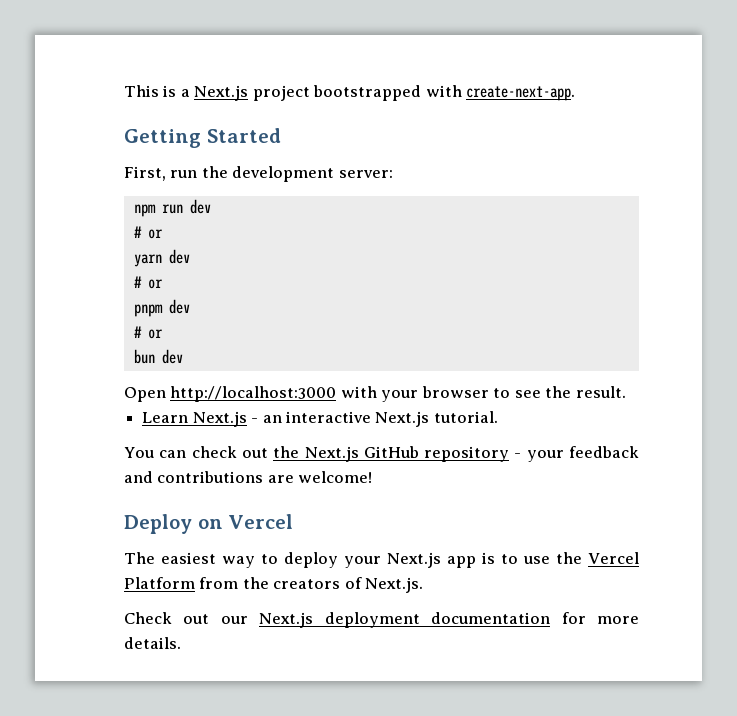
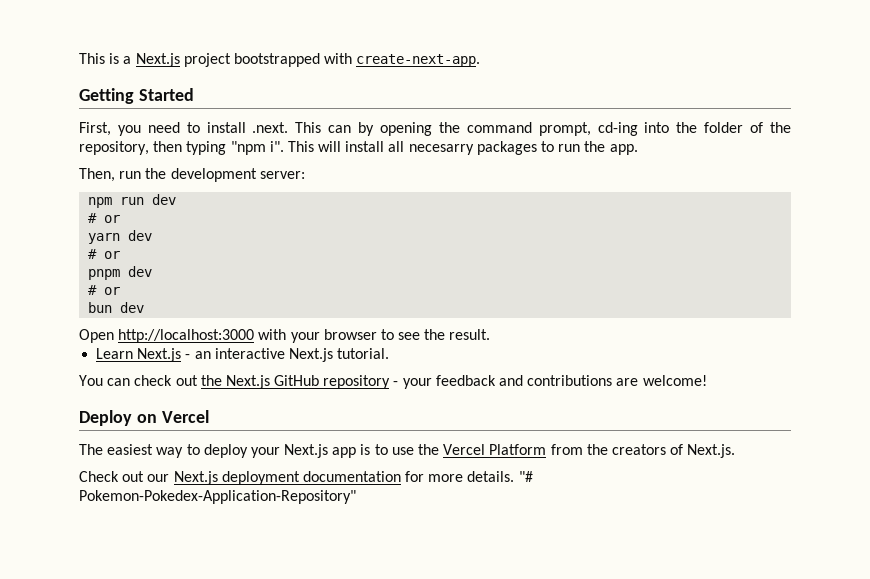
(166, 173) none -> [117,122,792,136] [79,141,638,155] [79,168,115,182] you need to install .next. This can by opening the command prompt, cd-ing into the folder of the repository, then typing "npm i". This will install all necesarry packages to run the app. // Then,
(181, 643) none -> [518,471,533,482] [79,490,356,504] "# Pokemon-Pokedex-Application-Repository"

